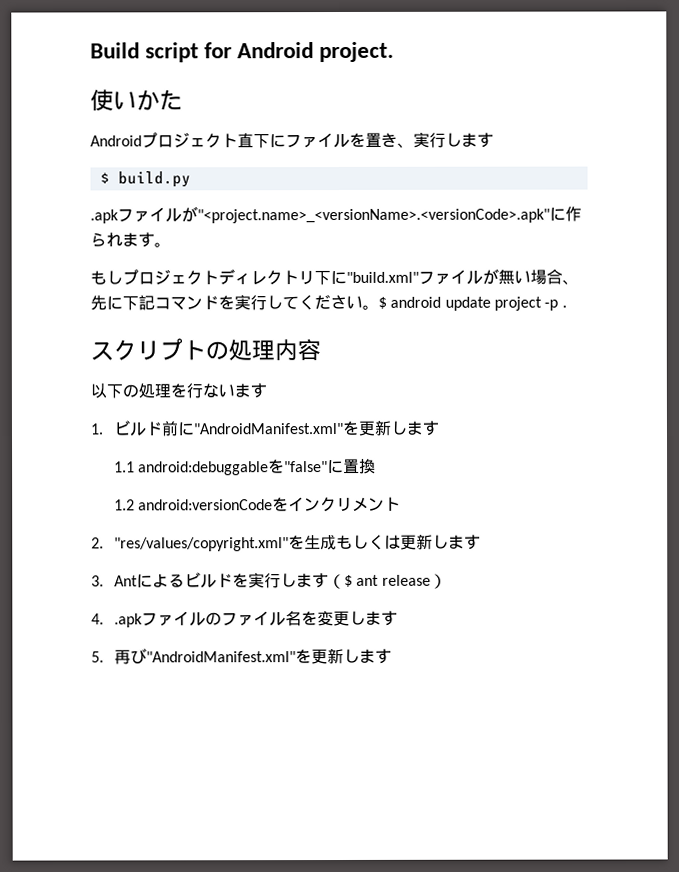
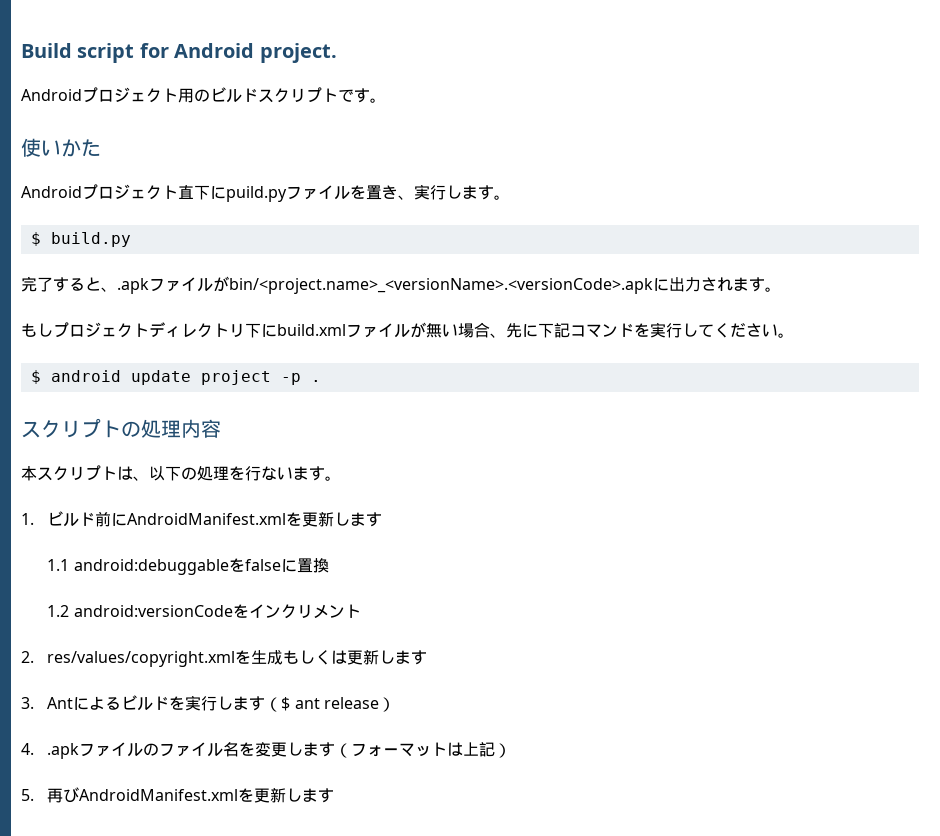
(395, 52) none -> [21,87,386,103] // Androidプロジェクト用のビルドスクリプトです。
(286, 141) none -> [226,186,287,202] puild.py
(494, 140) none -> [494,195,510,200] 。
(191, 179) none -> [21,276,117,292] 完了すると、
[197,206,582,224] [90,232,107,247] "<project.name>_<versionName>.<versionCode>.apk"に作ら -> [229,277,717,294] bin/<project.name>_<versionName>.<versionCode>.apkに出力さ
[346,271,419,283] "build.xml" -> [277,324,346,336] build.xml
(379, 307) none -> (794, 335) //
(321, 350) none -> [21,465,149,481] 本スクリプトは、
(267, 391) none -> [325,476,341,481] 。
[192,422,343,435] "AndroidManifest.xml" -> [127,513,287,525] AndroidManifest.xml
[284,461,329,473] "false" -> [244,559,281,571] false
[113,537,289,552] "res/values/copyright.xml" -> [47,651,236,667] res/values/copyright.xml
(398, 618) none -> [335,742,512,758] （フォーマットは上記）
[145,651,296,663] "AndroidManifest.xml" -> [79,789,239,801] AndroidManifest.xml

